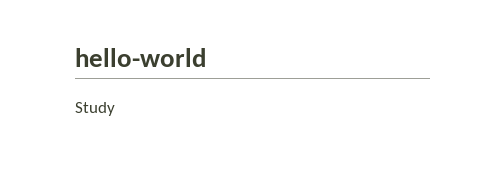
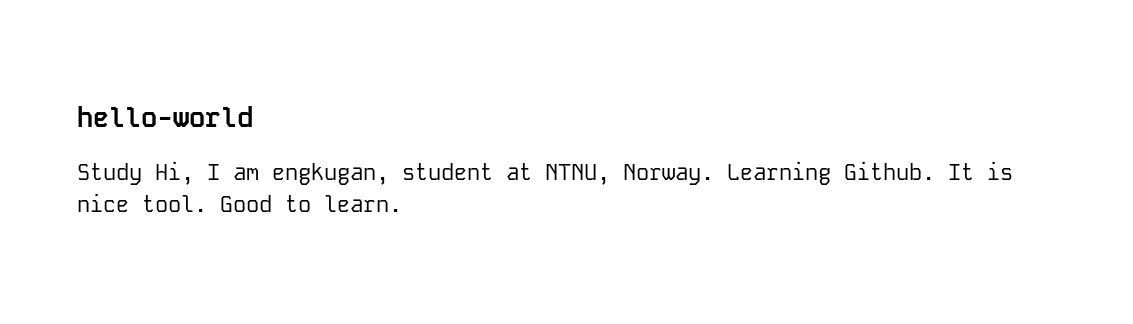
(115, 109) none -> [155,161,1013,185] [77,193,402,212] Hi, I am engkugan, student at NTNU, Norway. Learning Github. It is nice tool. Good to learn.

